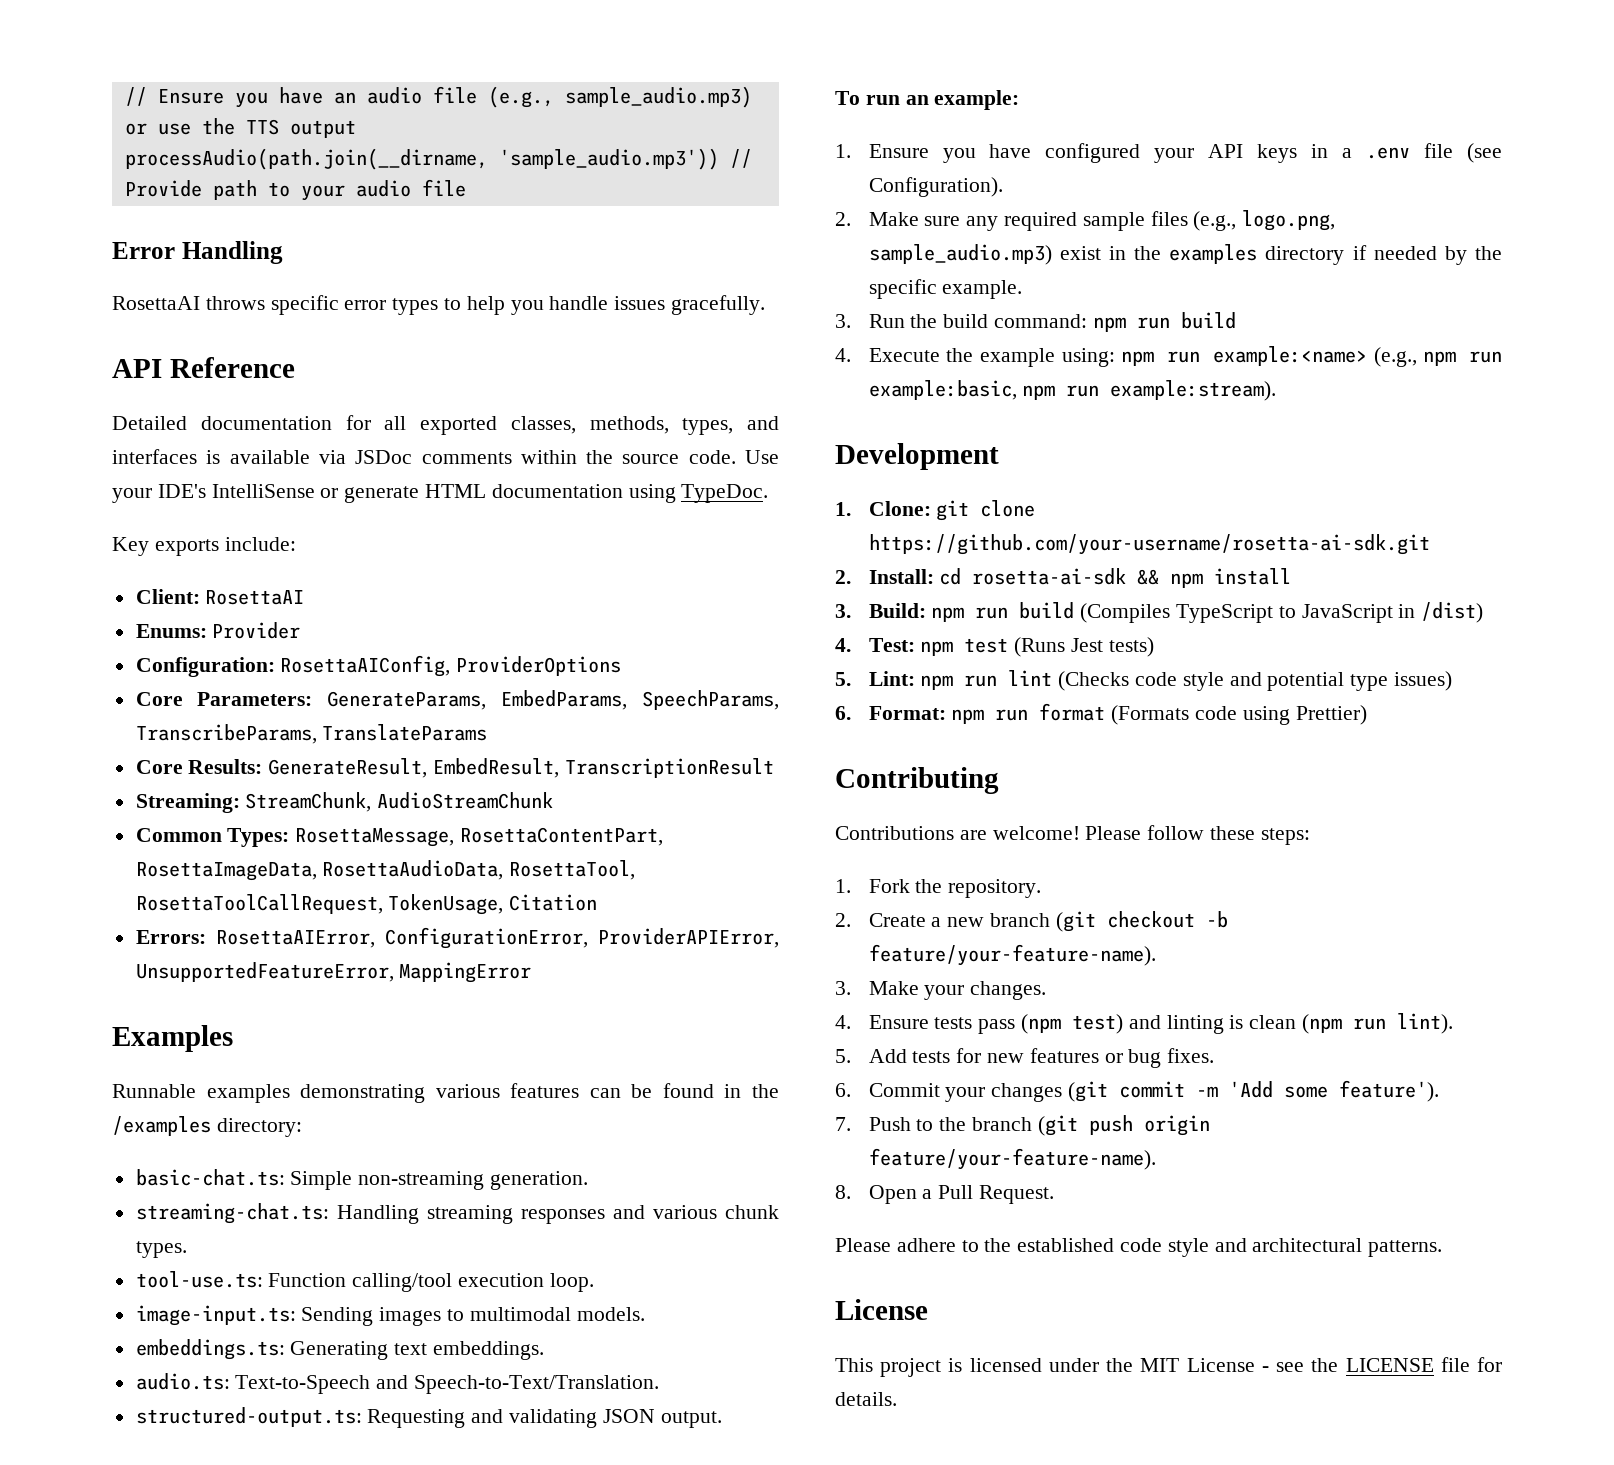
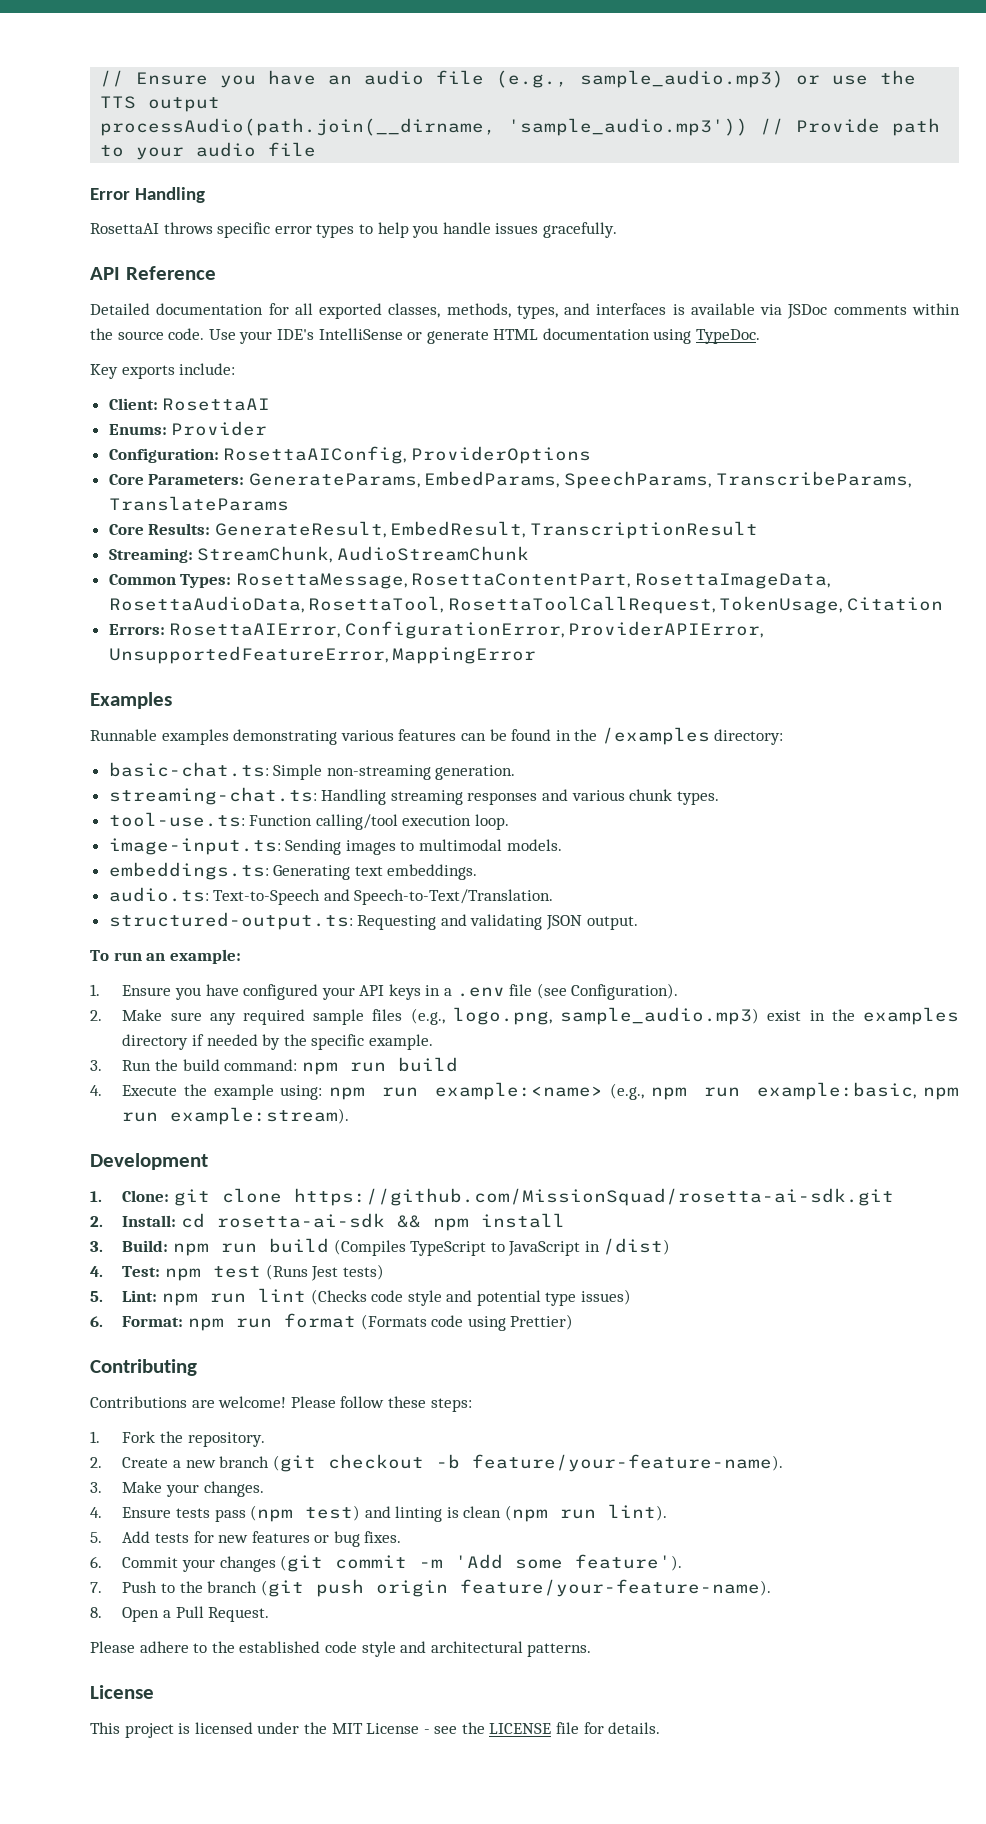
[868,534,1430,555] https://github.com/your-username/rosetta-ai-sdk.git -> [293,1188,894,1206] https://github.com/MissionSquad/rosetta-ai-sdk.git

